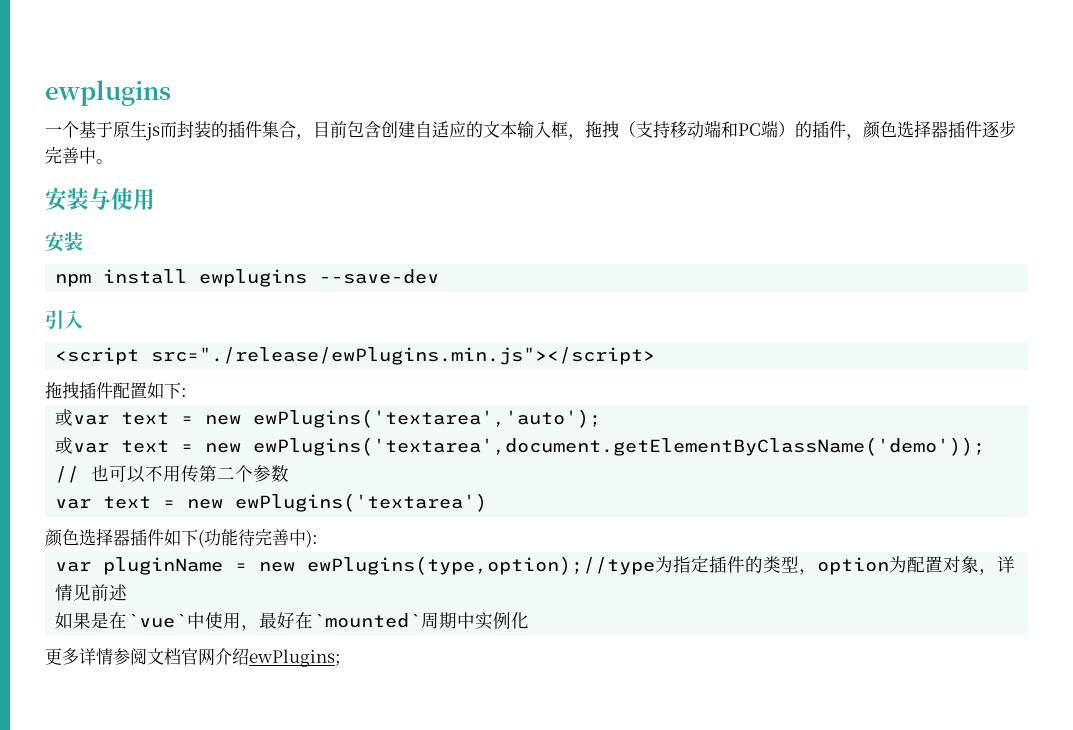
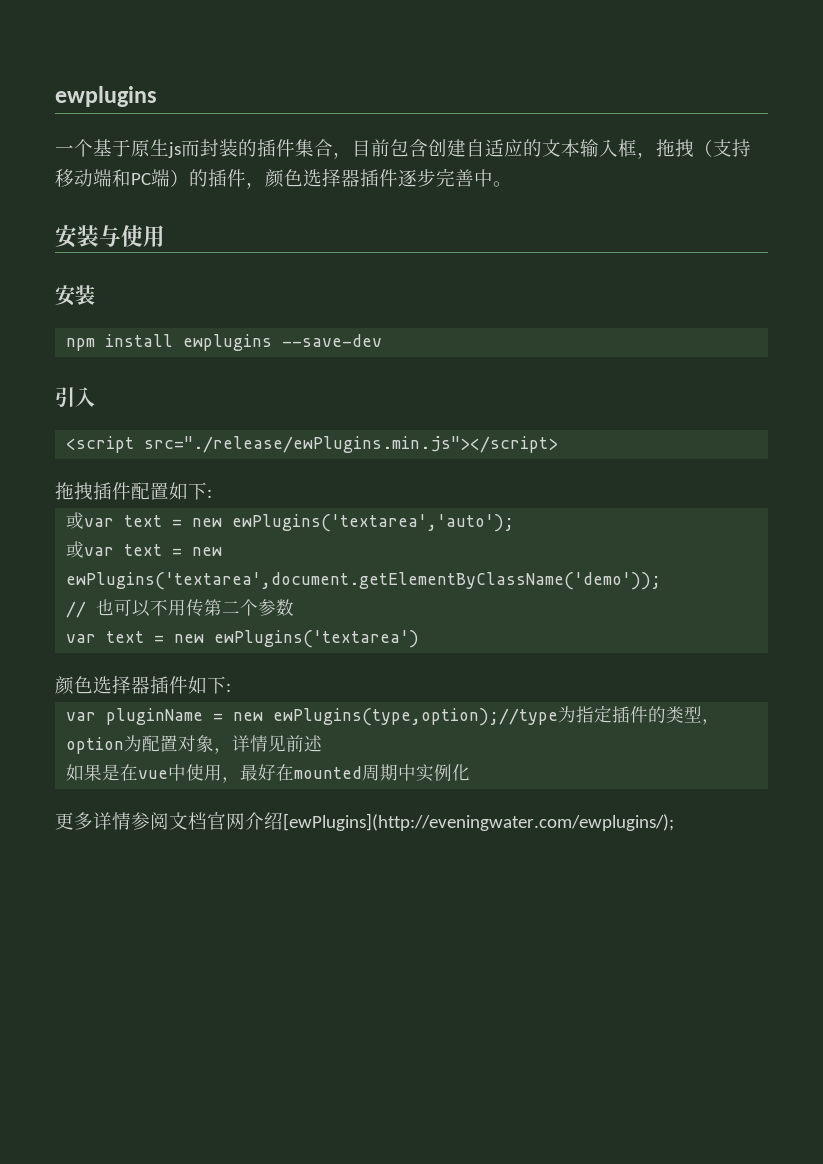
[198,529,318,548] (功能待完善中): -> [226,683,231,692] :
[127,613,188,628] `vue` -> [138,770,169,779] vue
[313,613,422,628] `mounted` -> [294,766,363,779] mounted
[249,649,341,667] ewPlugins; -> [283,813,674,831] [ewPlugins](http://eveningwater.com/ewplugins/);

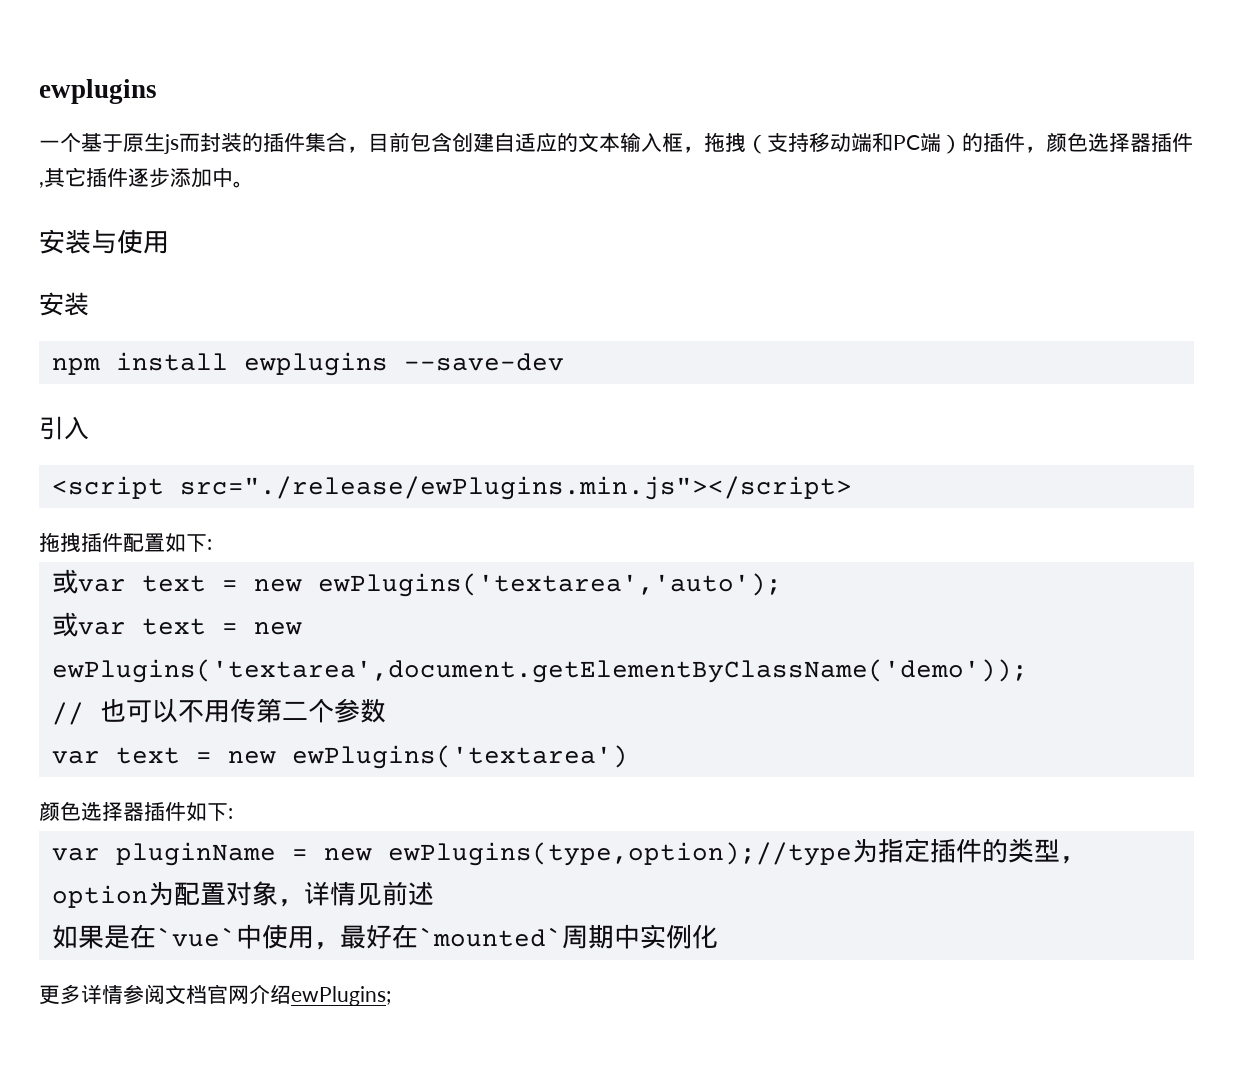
[398,168,474,187] 逐步完善 -> [39,167,212,188] ,其它插件逐步添加
[138,770,169,779] vue -> [155,927,236,947] `vue`
[294,766,363,779] mounted -> [417,927,562,947] `mounted`
[283,813,674,831] [ewPlugins](http://eveningwater.com/ewplugins/); -> [291,986,391,1006] ewPlugins;

